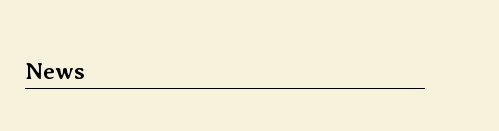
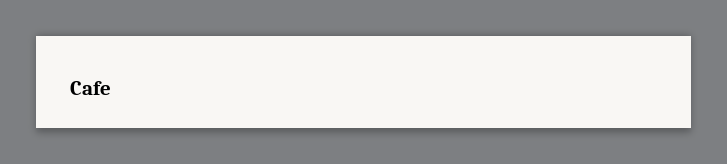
[25,63,85,79] News -> [70,81,111,95] Cafe

